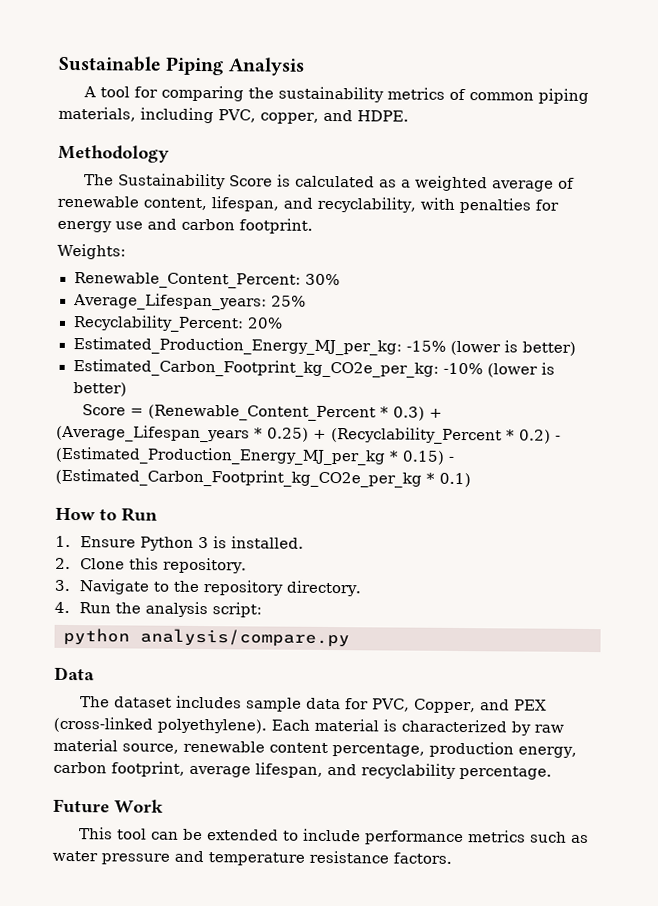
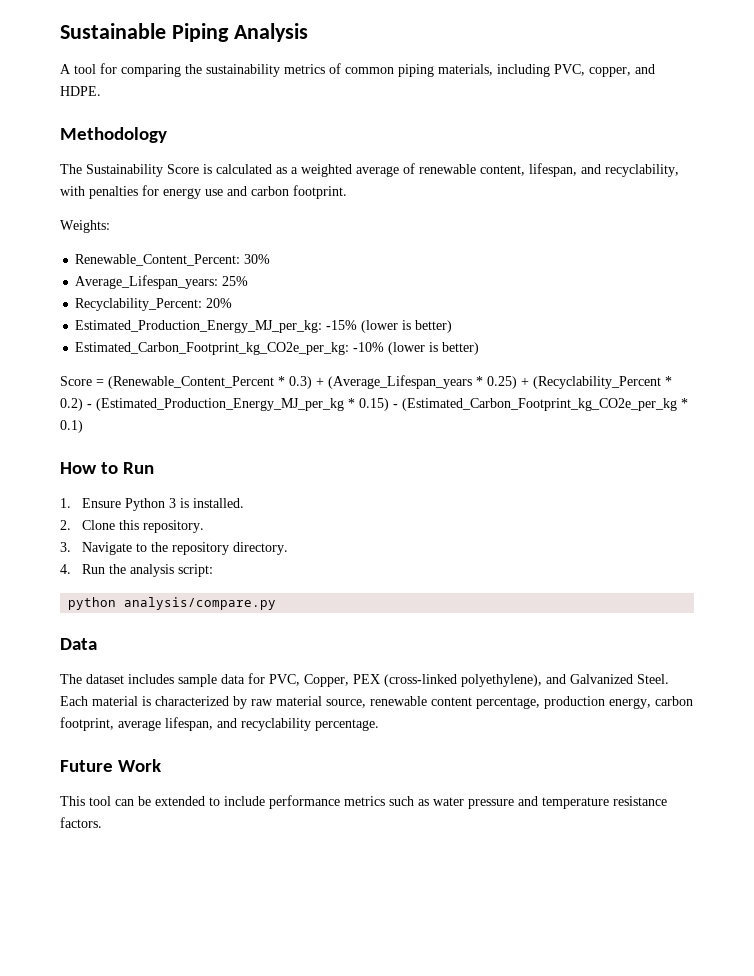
[480,699,511,711] and -> (349, 680) none
[157,718,267,734] polyethylene). -> [461,674,669,687] polyethylene), and Galvanized Steel.

